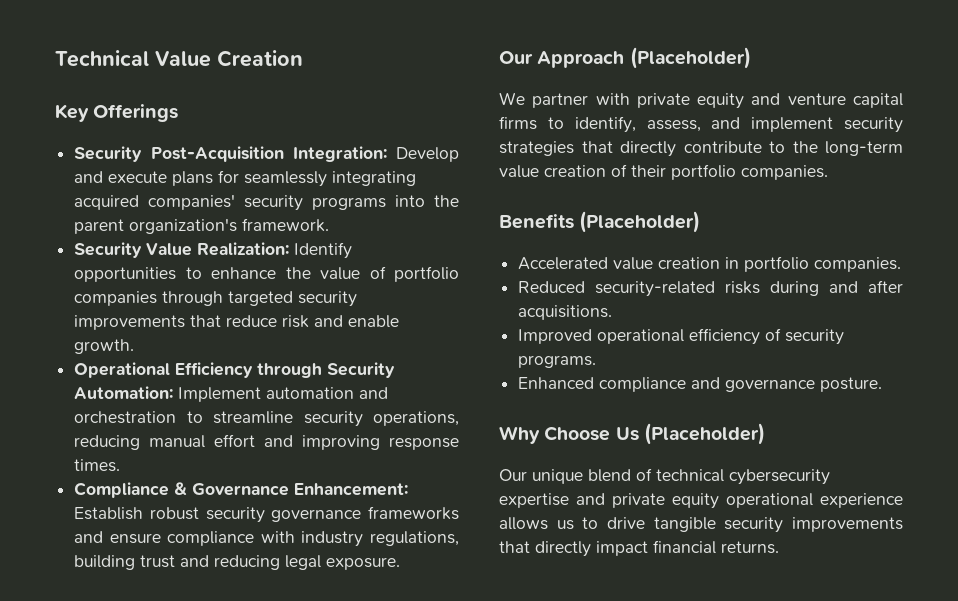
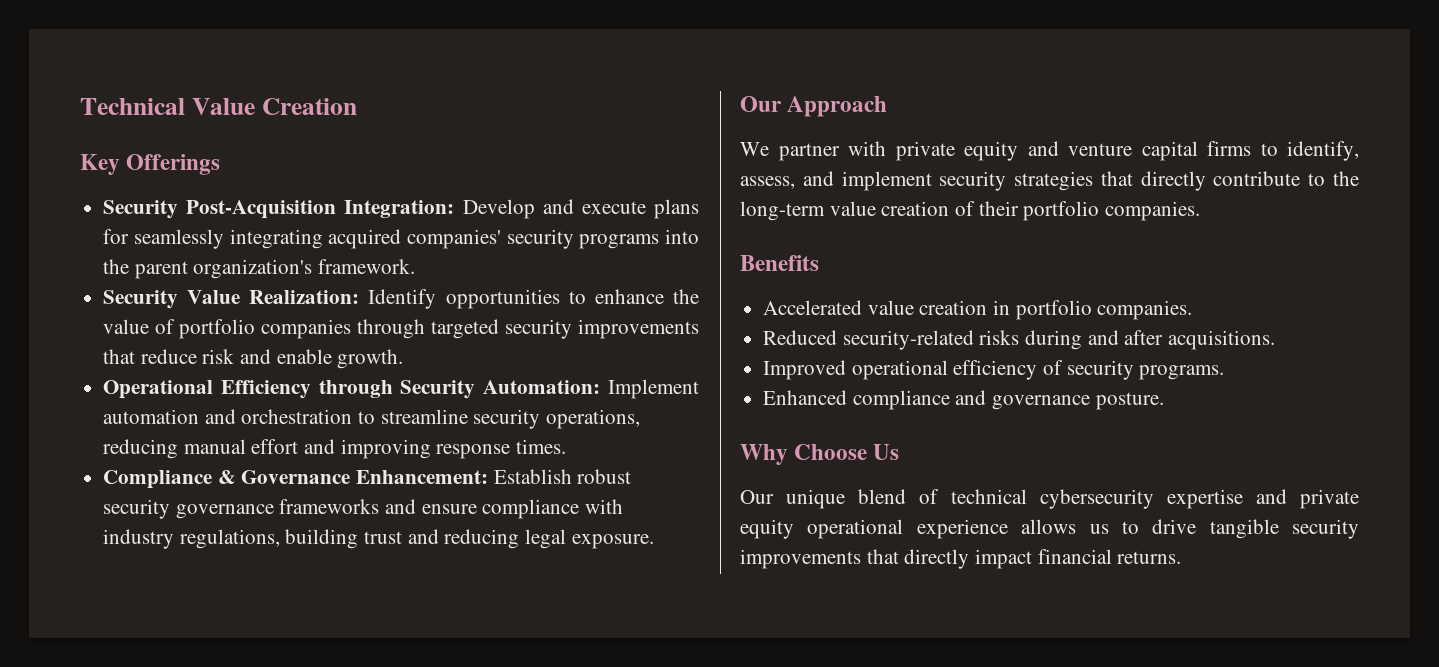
[629,47,751,69] (Placeholder) -> (888, 106) none
[579,211,701,233] (Placeholder) -> (819, 263) none
[643,423,765,445] (Placeholder) -> (900, 452) none

